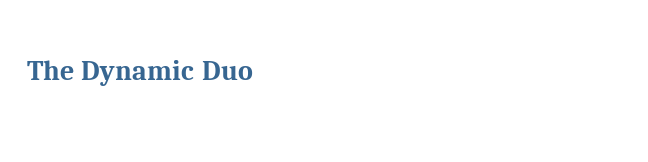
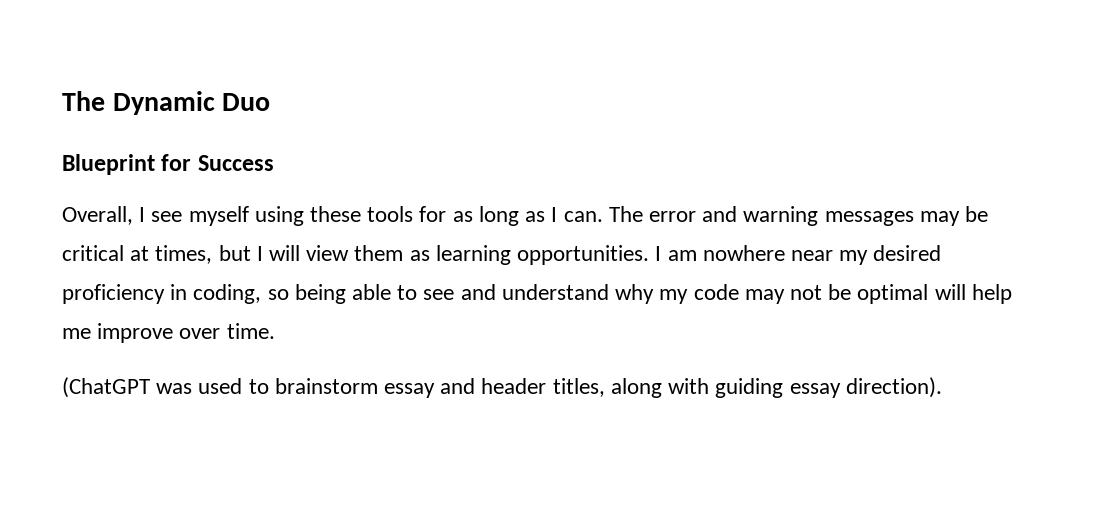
(253, 70) none -> [62,154,274,175] [62,206,988,226] [62,245,942,265] [62,284,1012,304] [62,323,275,343] [62,377,942,398] // Blueprint for Success // Overall, I see myself using these tools for as long as I can. The error and warning messages may be critical at times, but I will view them as learning opportunities. I am nowhere near my desired proficiency in coding, so being able to see and understand why my code may not be optimal will help me improve over time. // (ChatGPT was used to brainstorm essay and header titles, along with guiding essay direction).

